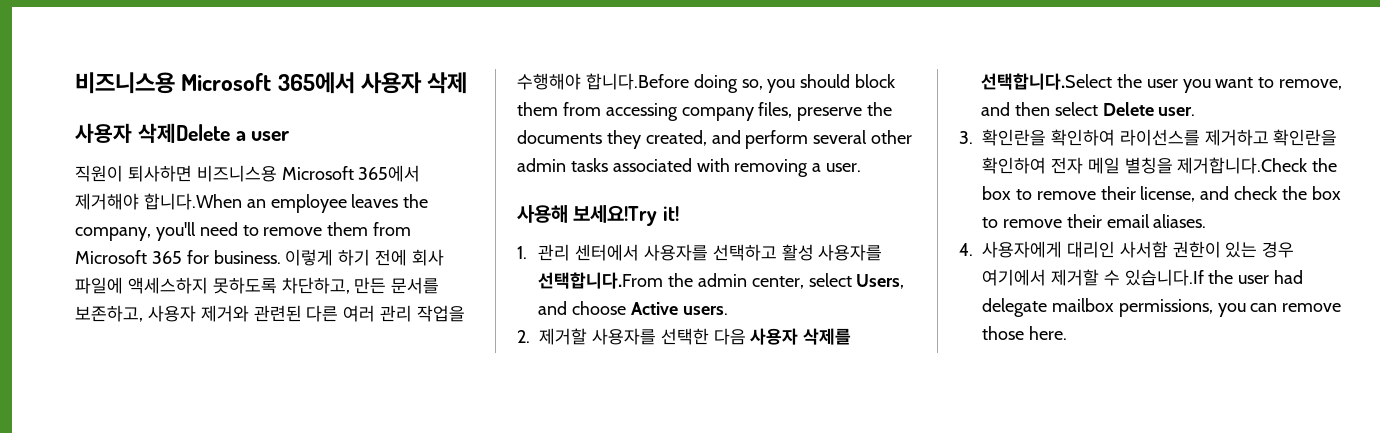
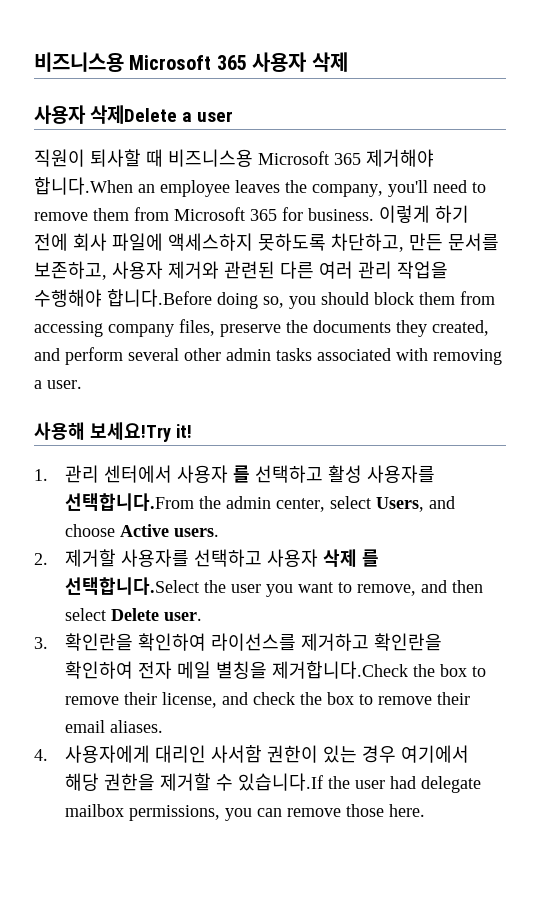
[75,72,355,94] 비즈니스용 Microsoft 365에서 -> [34,52,247,72] 비즈니스용 Microsoft 365
[127,165,421,182] 퇴사하면 비즈니스용 Microsoft 365에서 -> [90,149,361,167] 퇴사할 때 비즈니스용 Microsoft 365
[643,244,708,261] 사용자를 -> [177,465,251,483] 사용자 를
[660,328,852,345] 선택한 다음 사용자 삭제를 -> [194,549,380,567] 선택하고 사용자 삭제 를
(1046, 277) none -> [65,773,156,791] 해당 권한을

